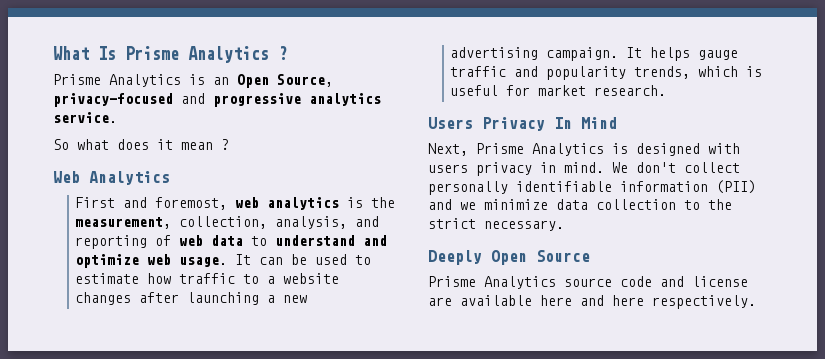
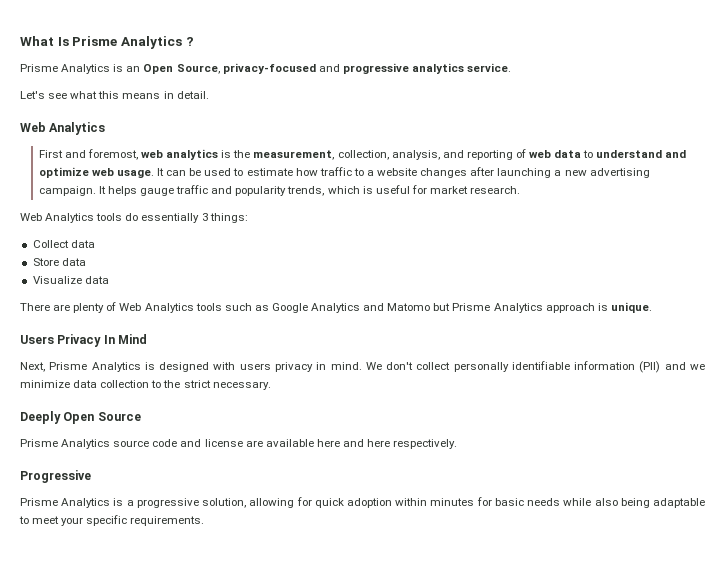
[53,139,229,150] So what does it mean ? -> [20,91,209,99] Let's see what this means in detail.
(666, 90) none -> [20,213,248,223] [32,240,95,248] [32,258,86,266] [32,276,109,284] [20,302,652,313] // Web Analytics tools do essentially 3 things: // Collect data // Store data // Visualize data // There are plenty of Web Analytics tools such as Google Analytics and Matomo but Prisme Analytics approach is unique.
(756, 302) none -> [20,470,91,483] [20,497,705,508] [19,515,205,526] // Progressive // Prisme Analytics is a progressive solution, allowing for quick adoption within minutes for basic needs while also being adaptable to meet your specific requirements.

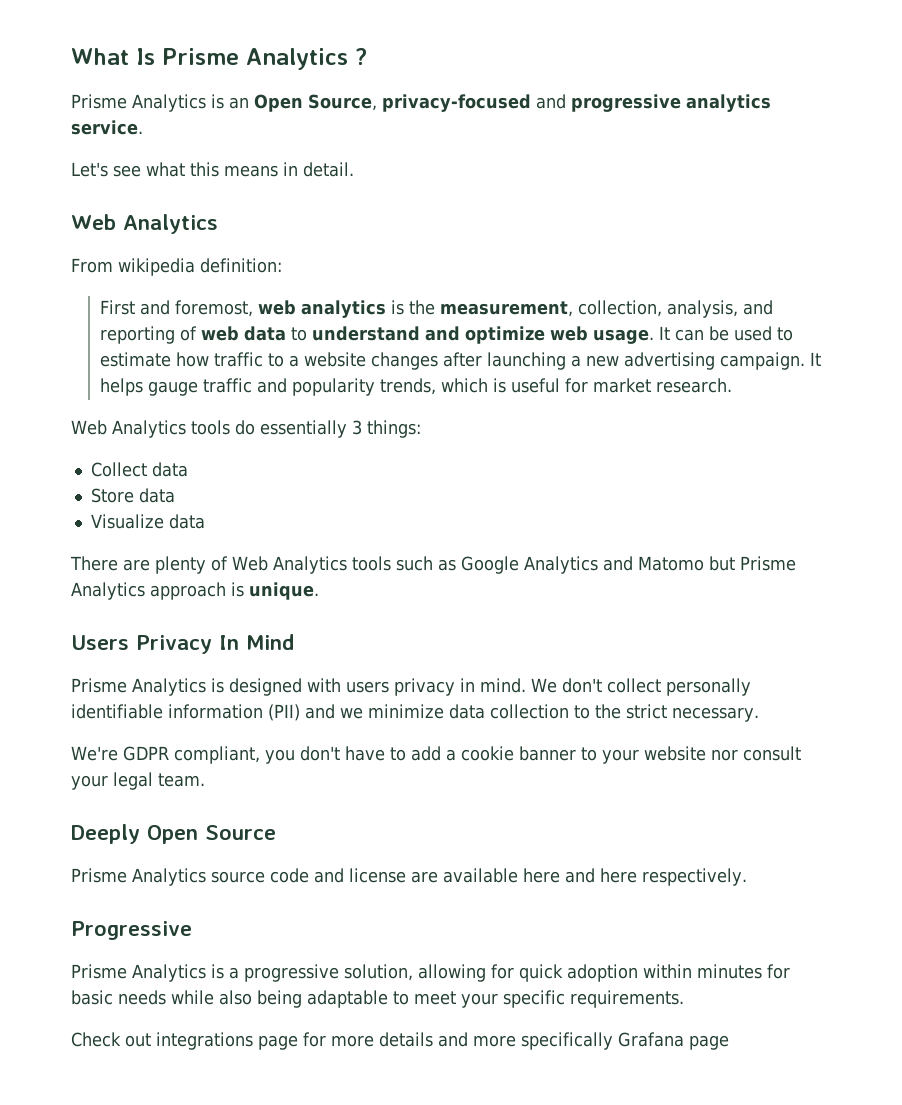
(106, 128) none -> [71,258,282,276] // From wikipedia definition:
[20,362,45,372] Next, -> (294, 642) none
(271, 385) none -> [71,746,801,764] [71,772,205,790] // We're GDPR compliant, you don't have to add a cookie banner to your website nor consult your legal team.
(205, 521) none -> [71,1032,729,1050] // Check out integrations page for more details and more specifically Grafana page

